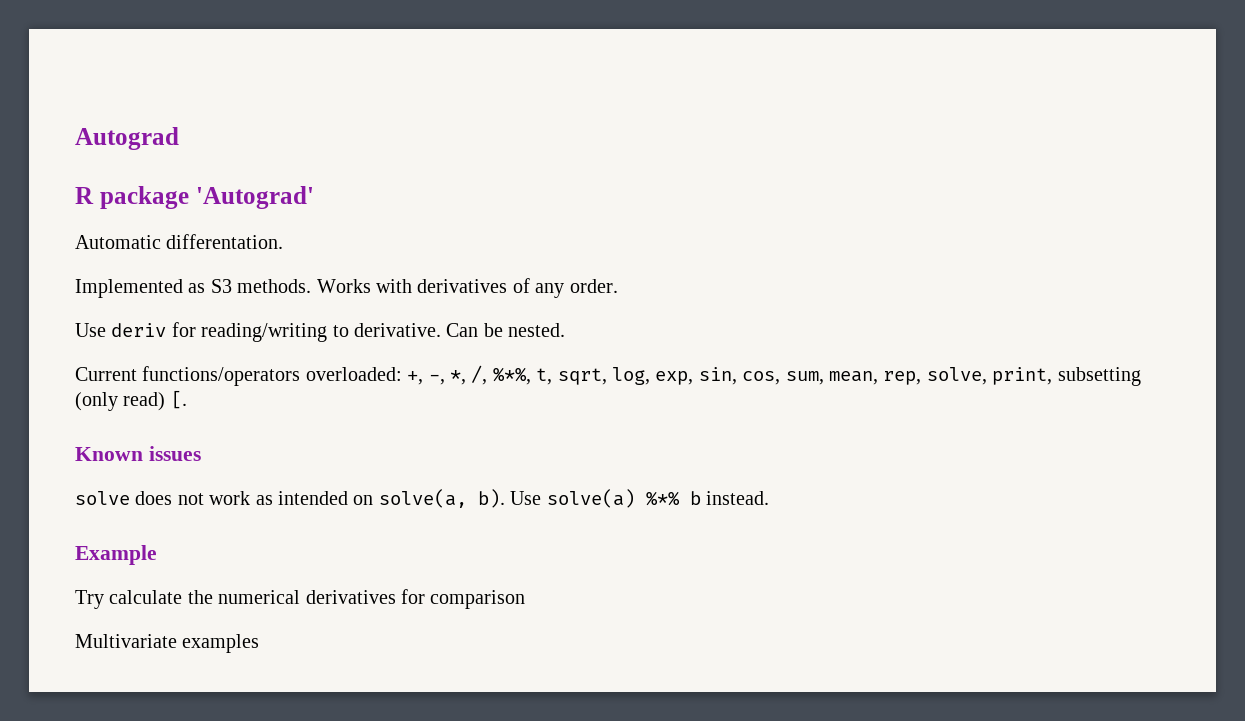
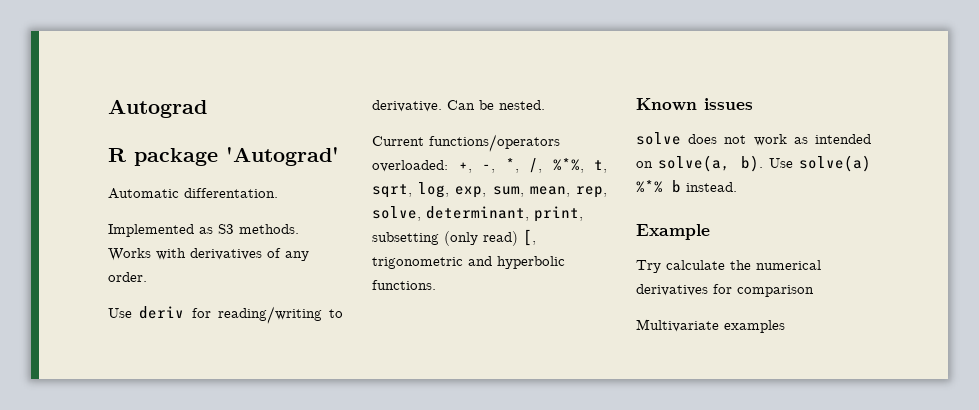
[698,367,781,385] sin, cos, -> (487, 192) none
(987, 376) none -> [426,206,529,221] determinant,
[170,390,187,409] [. -> [523,229,536,246] [372,256,565,269] [372,280,436,290] [, trigonometric and hyperbolic functions.

